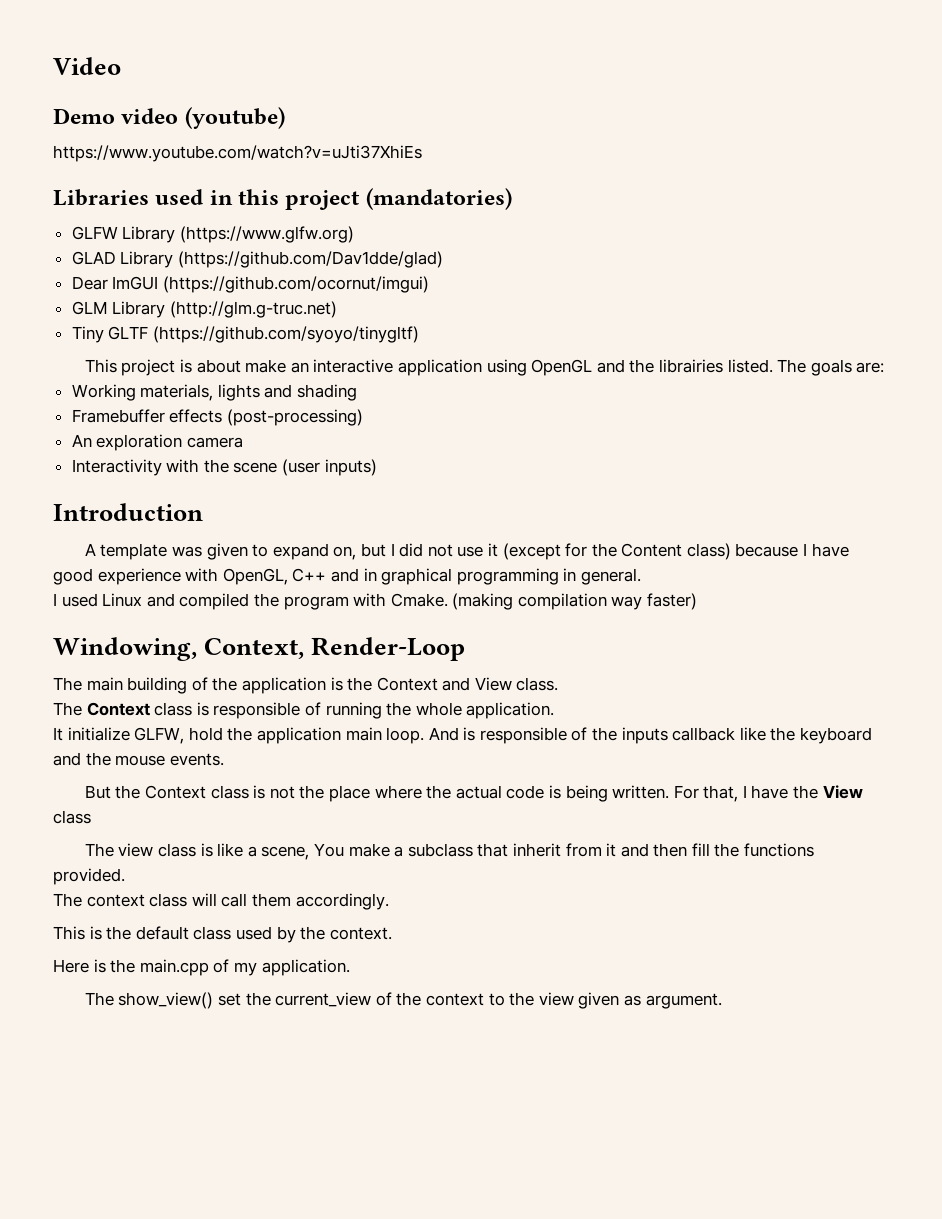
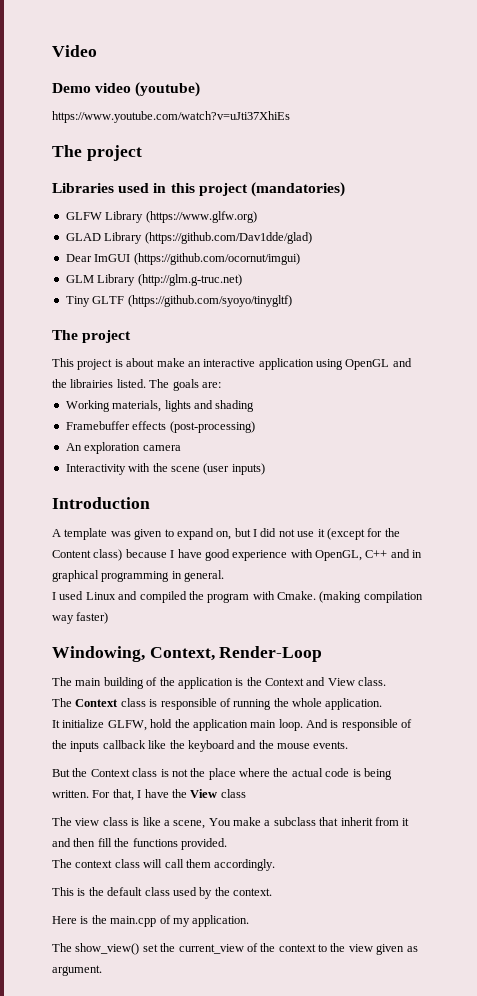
(422, 153) none -> [52,145,142,161] // The project
(419, 334) none -> [52,330,132,343] // The project

